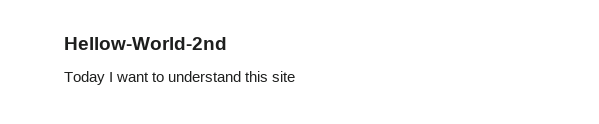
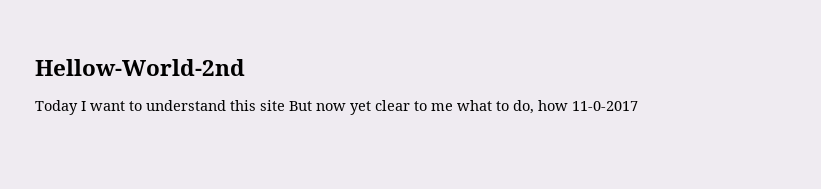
(296, 76) none -> [289,100,638,115] But now yet clear to me what to do, how 11-0-2017

